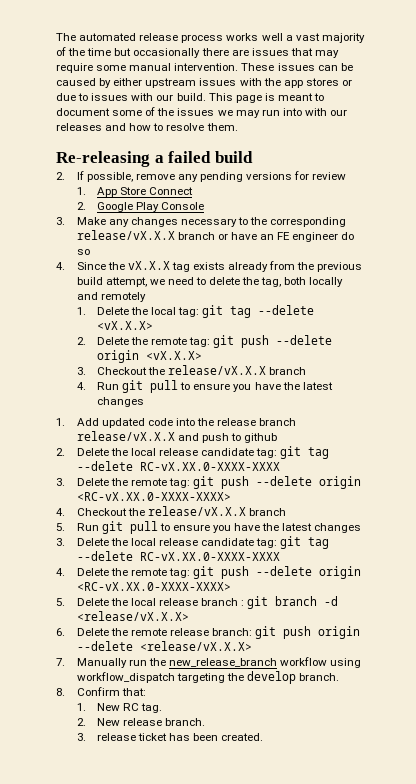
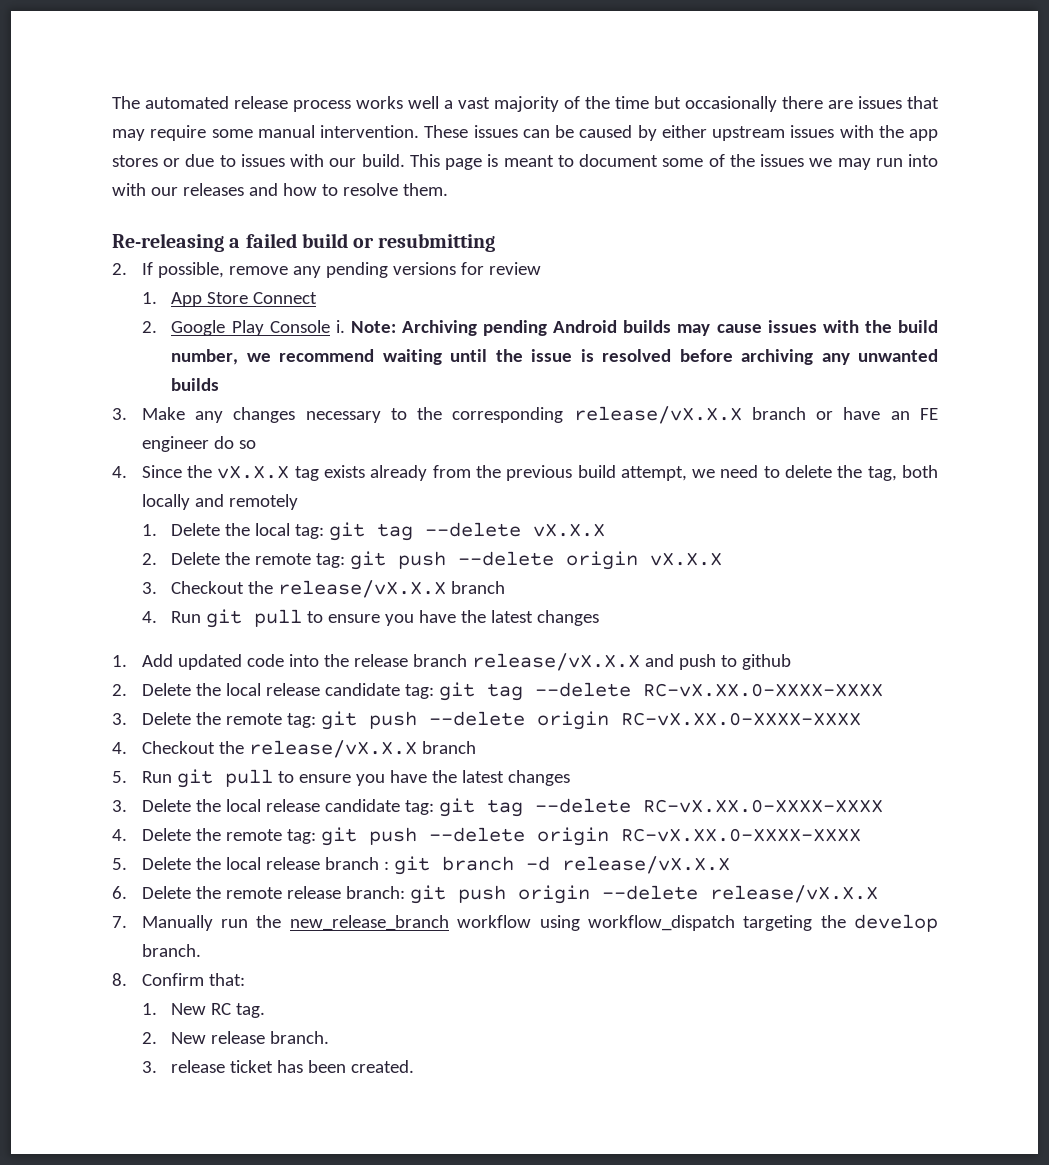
(253, 157) none -> [353,233,496,252] or resubmitting
(205, 206) none -> [335,320,938,336] [171,349,938,365] [171,378,220,391] i. Note: Archiving pending Android builds may cause issues with the build number, we recommend waiting until the issue is resolved before archiving any unwanted builds
[97,321,154,330] <vX.X.X> -> [533,523,606,537] vX.X.X
[146,351,203,360] <vX.X.X> -> [650,552,723,566] vX.X.X
[76,492,231,501] <RC-vX.XX.0-XXXX-XXXX> -> [620,712,861,726] RC-vX.XX.0-XXXX-XXXX
[76,582,231,591] <RC-vX.XX.0-XXXX-XXXX> -> [620,828,861,842] RC-vX.XX.0-XXXX-XXXX
[76,611,189,621] <release/vX.X.X> -> [561,856,730,874] release/vX.X.X
[139,641,252,651] <release/vX.X.X> -> [709,885,878,903] release/vX.X.X

